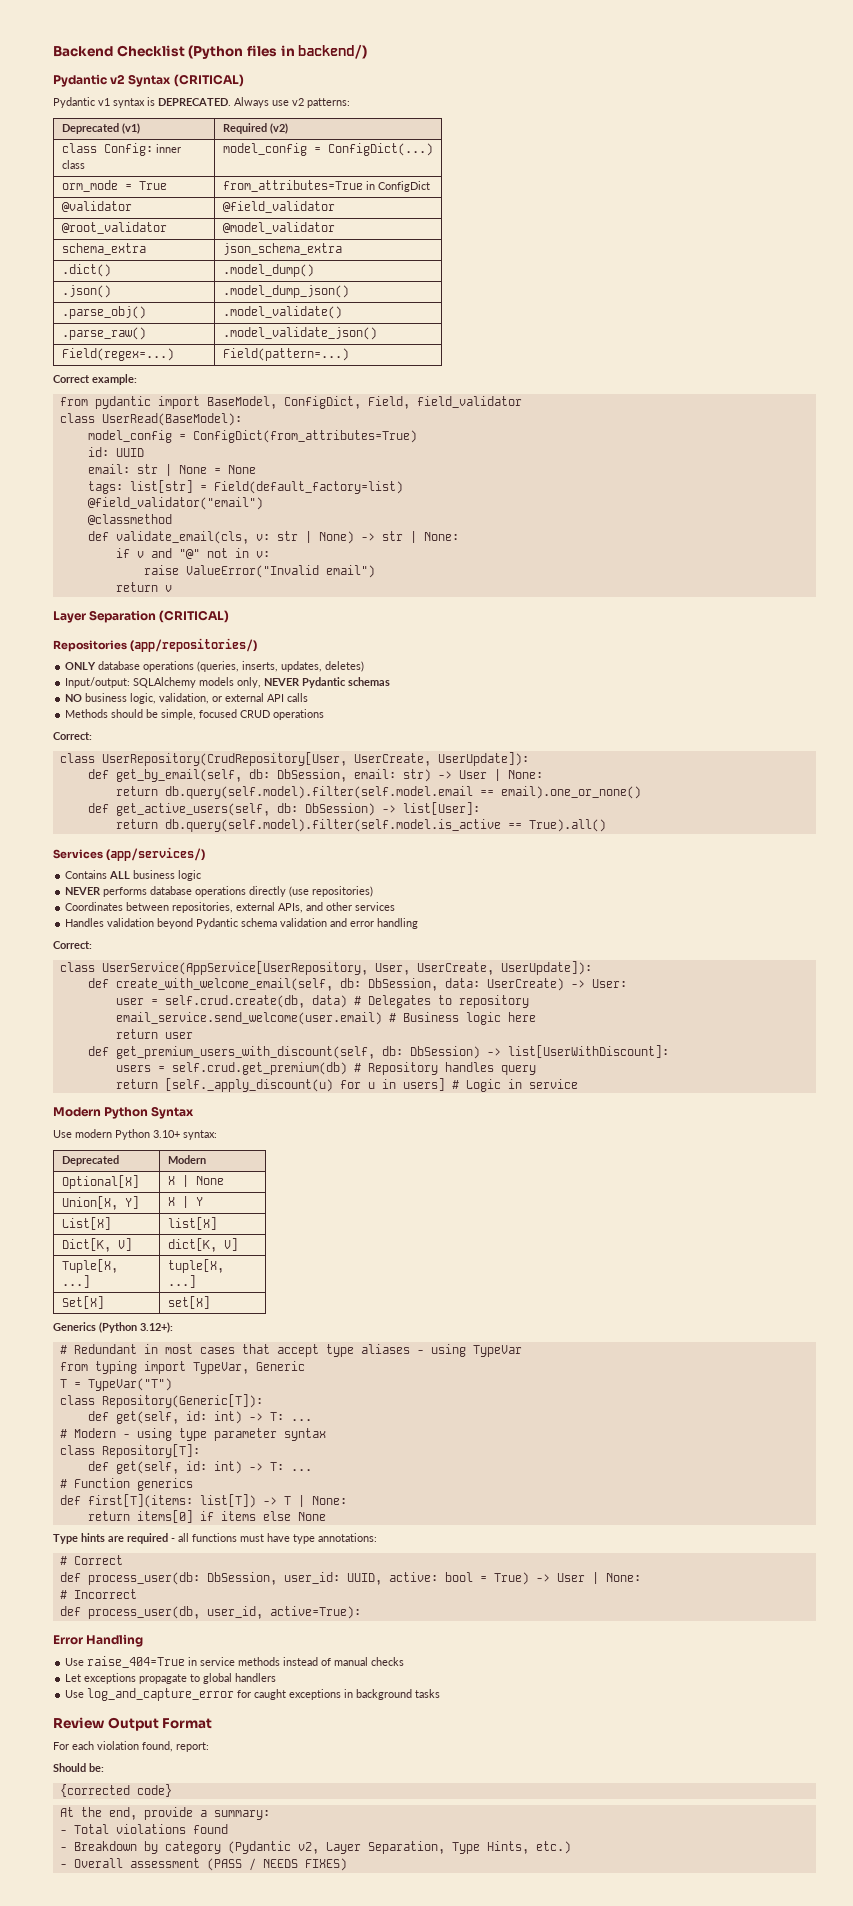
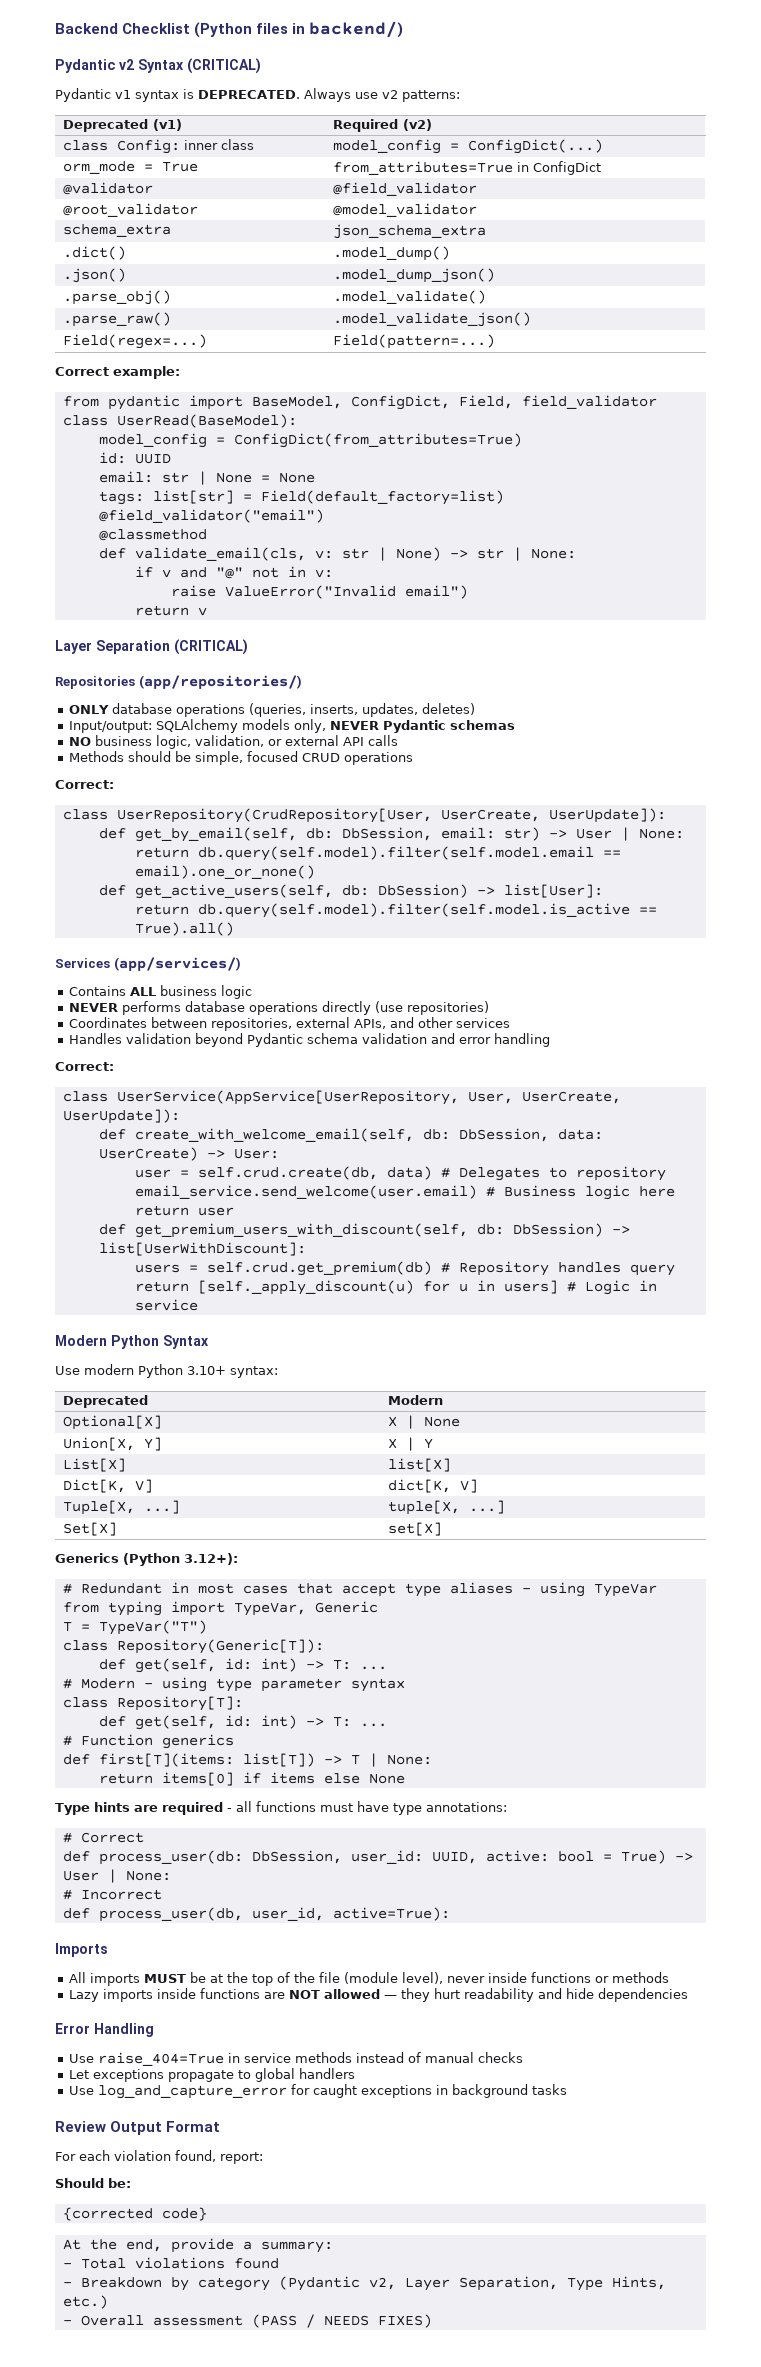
(361, 1612) none -> [55,1943,108,1957] [68,1972,669,1986] [68,1988,688,2002] // Imports // All imports MUST be at the top of the file (module level), never inside functions or methods // Lazy imports inside functions are NOT allowed — they hurt readability and hide dependencies

